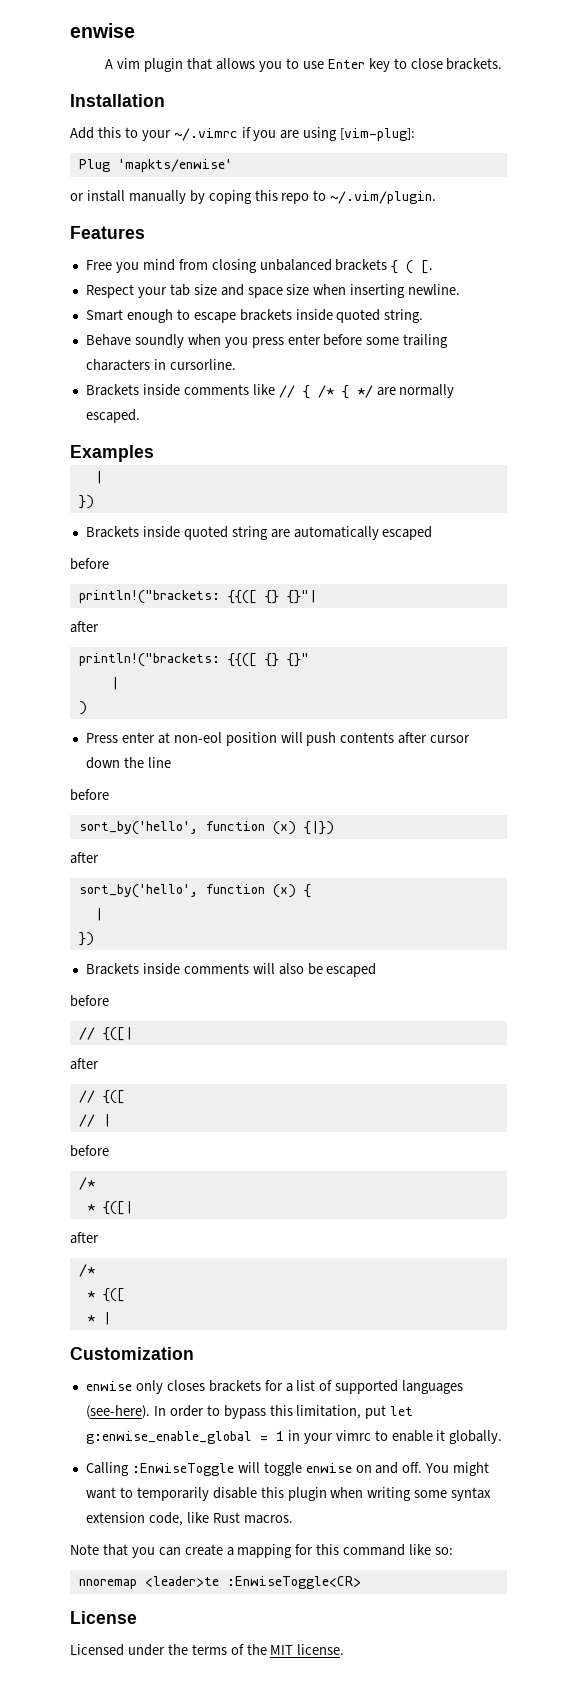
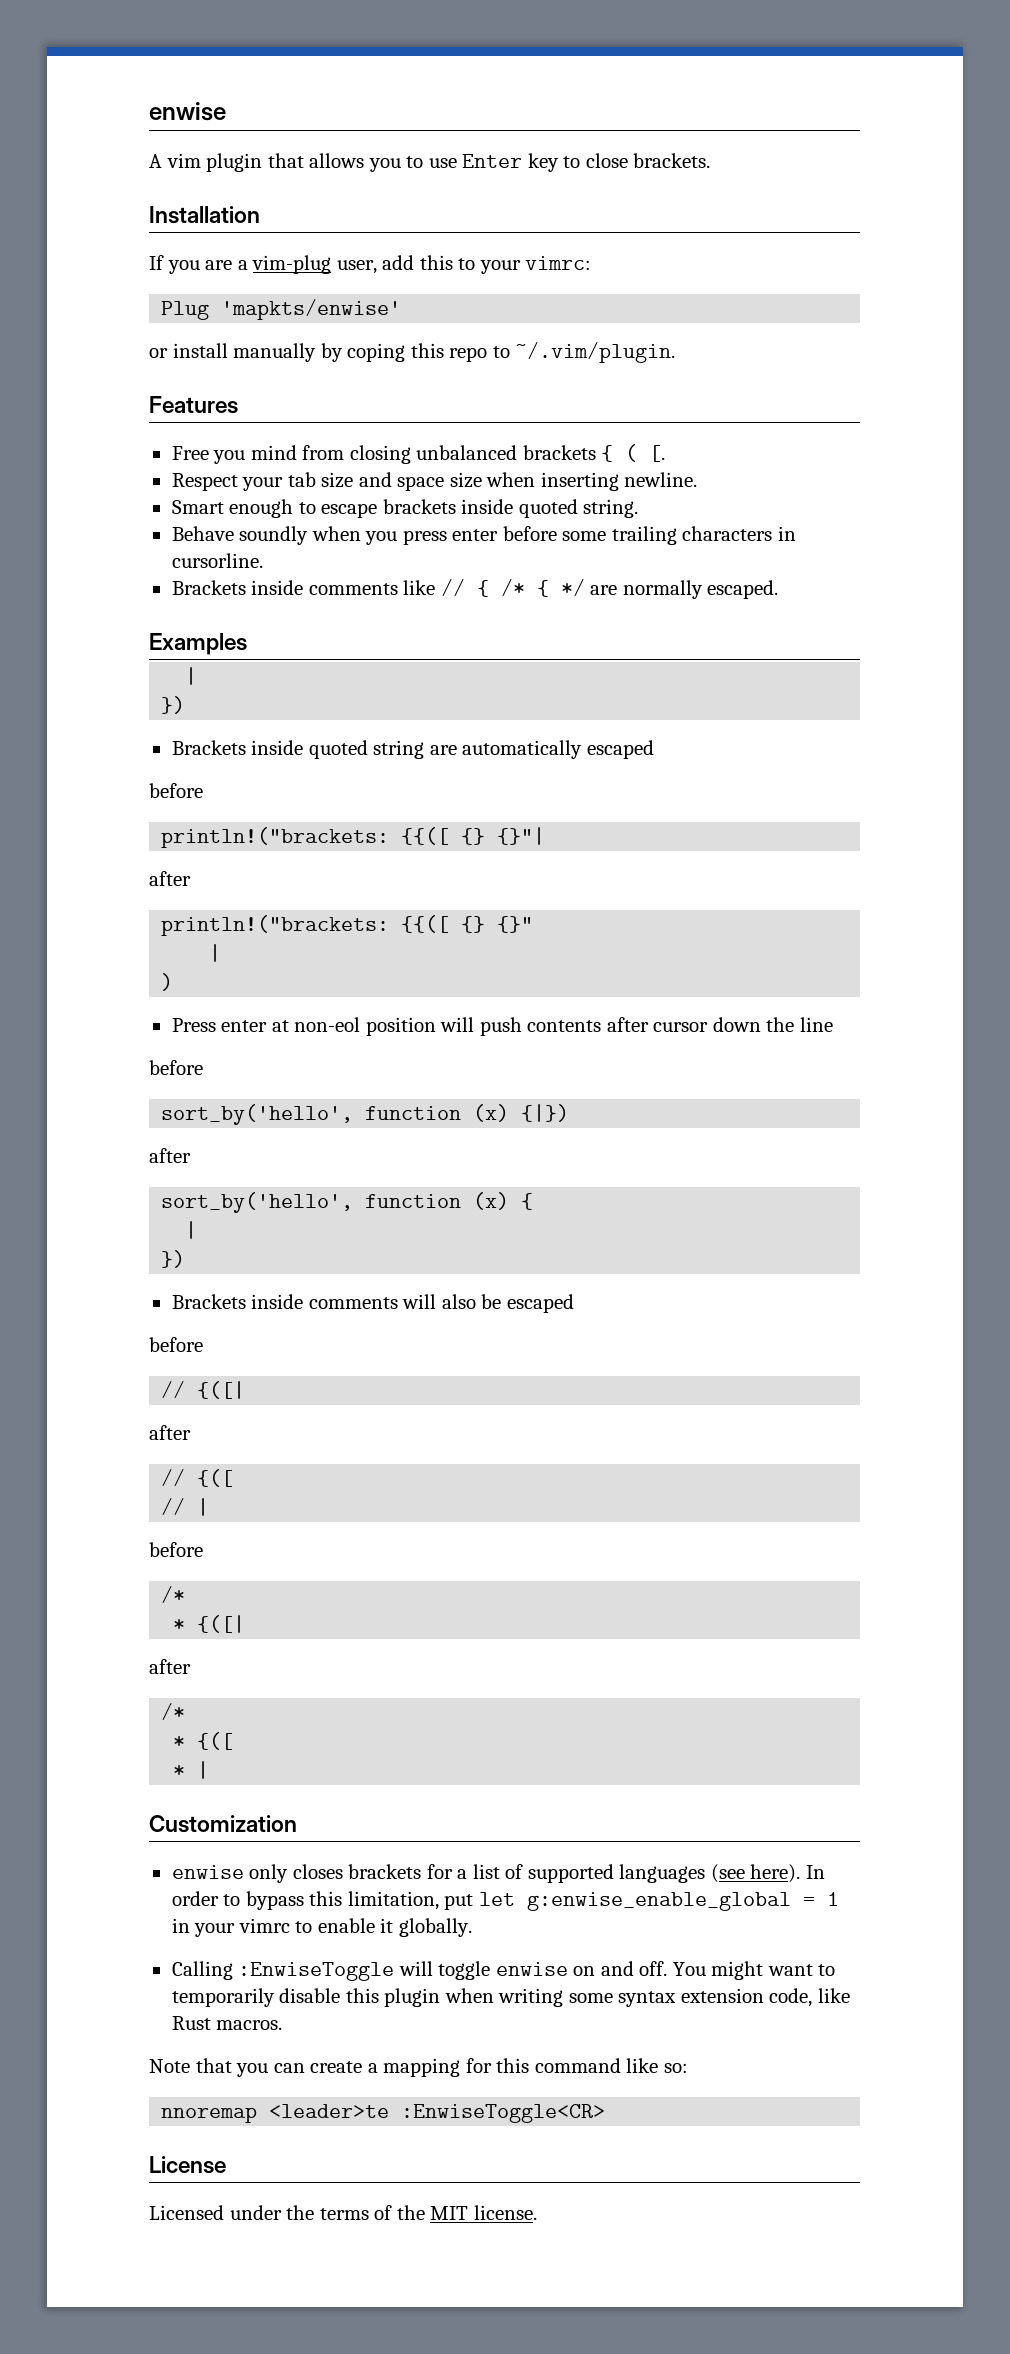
[70,127,416,141] Add this to your ~/.vimrc if you are using [vim-plug]: -> [149,255,592,274] If you are a vim-plug user, add this to your vimrc:
[85,1405,150,1419] (see-here). -> [710,1864,801,1883] (see here).

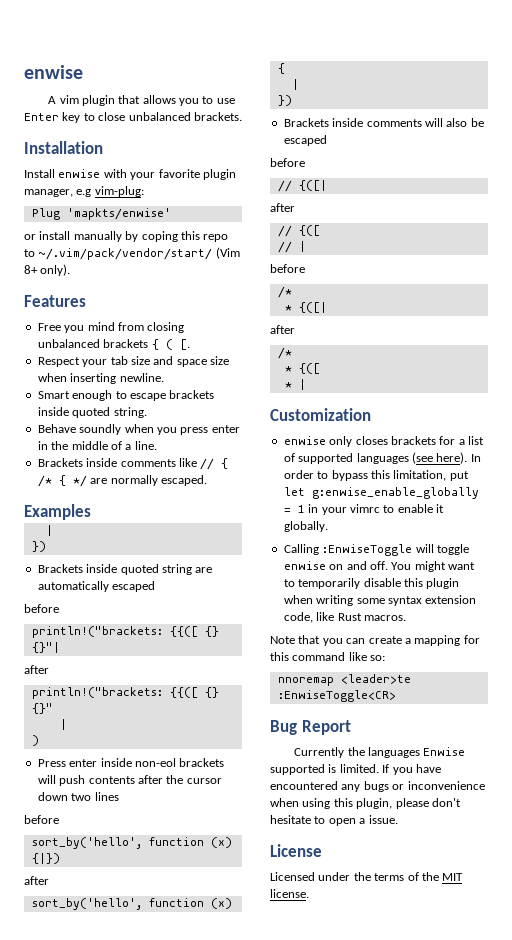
(628, 160) none -> [128,112,191,121] unbalanced
[149,255,592,274] If you are a vim-plug user, add this to your vimrc: -> [24,169,236,180] [24,186,144,197] Install enwise with your favorite plugin manager, e.g vim-plug:
[515,342,676,363] ~/.vim/plugin. -> [38,247,240,260] [24,264,71,276] ~/.vim/pack/vendor/start/ (Vim 8+ only).
[502,526,796,545] [171,553,263,568] before some trailing characters in cursorline. -> [37,441,157,450] in the middle of a line.
[271,1017,436,1036] at non-eol position -> [100,758,225,767] inside non-eol brackets
(649, 1024) none -> [166,775,184,784] the
[766,1017,833,1032] the line -> [71,792,119,801] two lines
[526,1892,791,1911] g:enwise_enable_global -> [311,487,479,499] g:enwise_enable_globally
(606, 2113) none -> [270,720,351,735] [294,747,466,758] [270,764,441,775] [270,781,485,792] [270,798,461,809] [270,815,398,826] // Bug Report // Currently the languages Enwise supported is limited. If you have encountered any bugs or inconvenience when using this plugin, please don't hesitate to open a issue.

